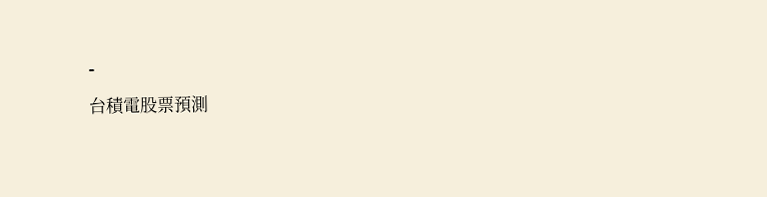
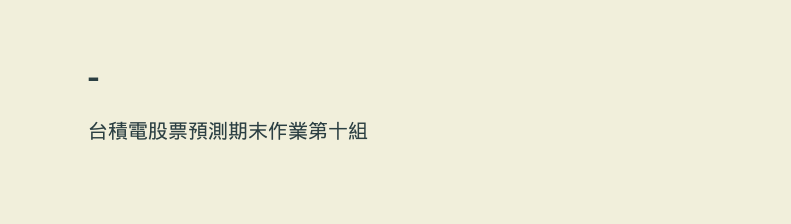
(209, 104) none -> [228,121,368,140] 期末作業第十組

